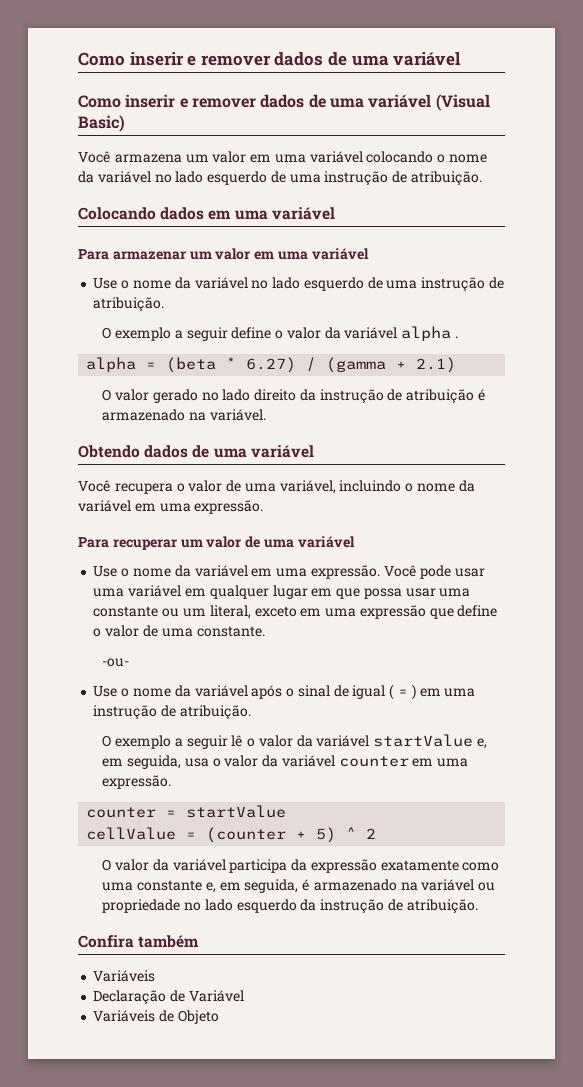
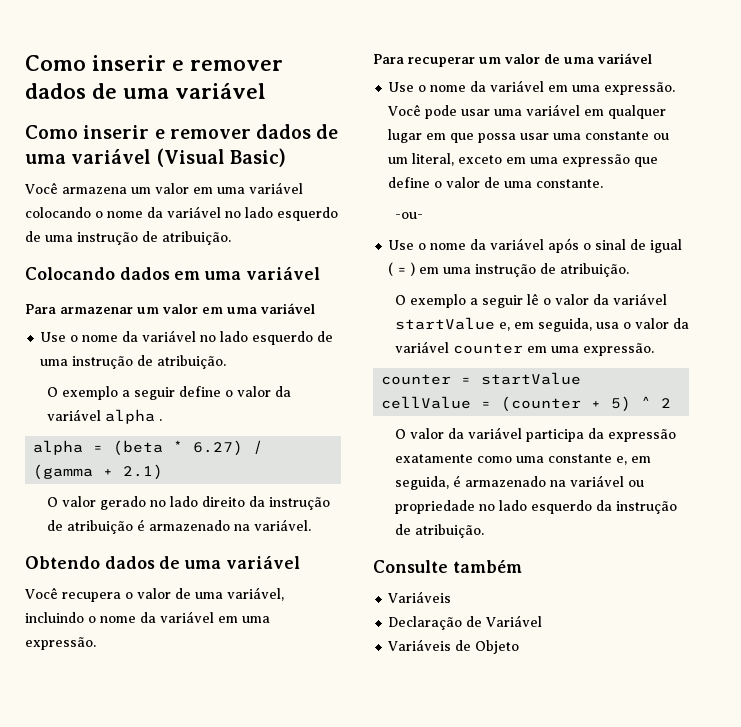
[78,935,134,948] Confira -> [373,560,448,573] Consulte

